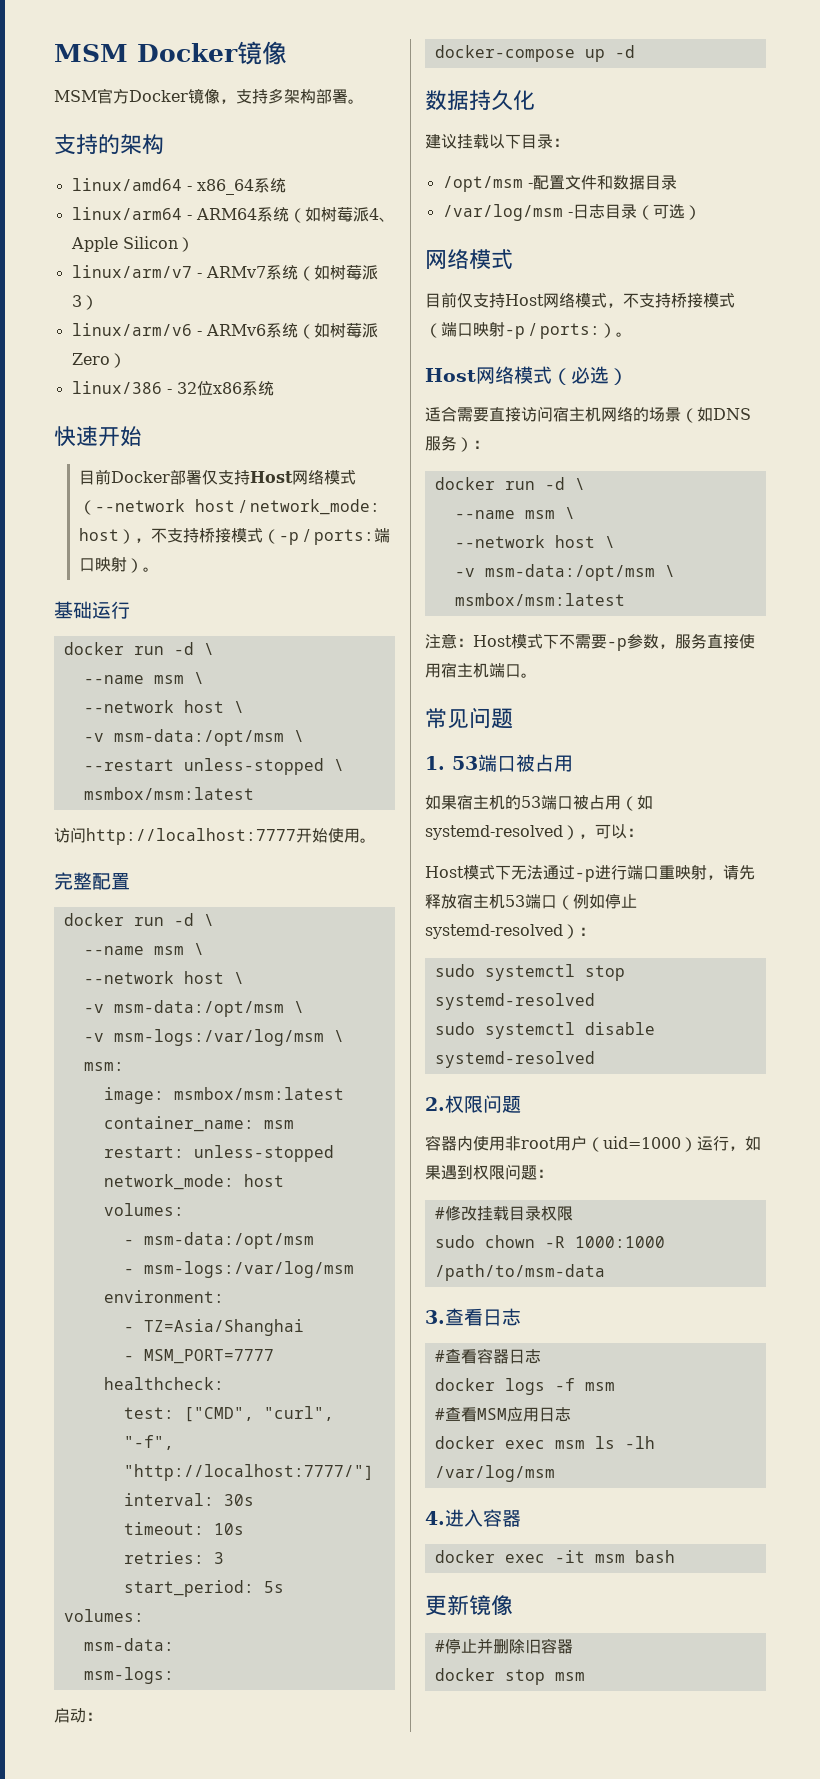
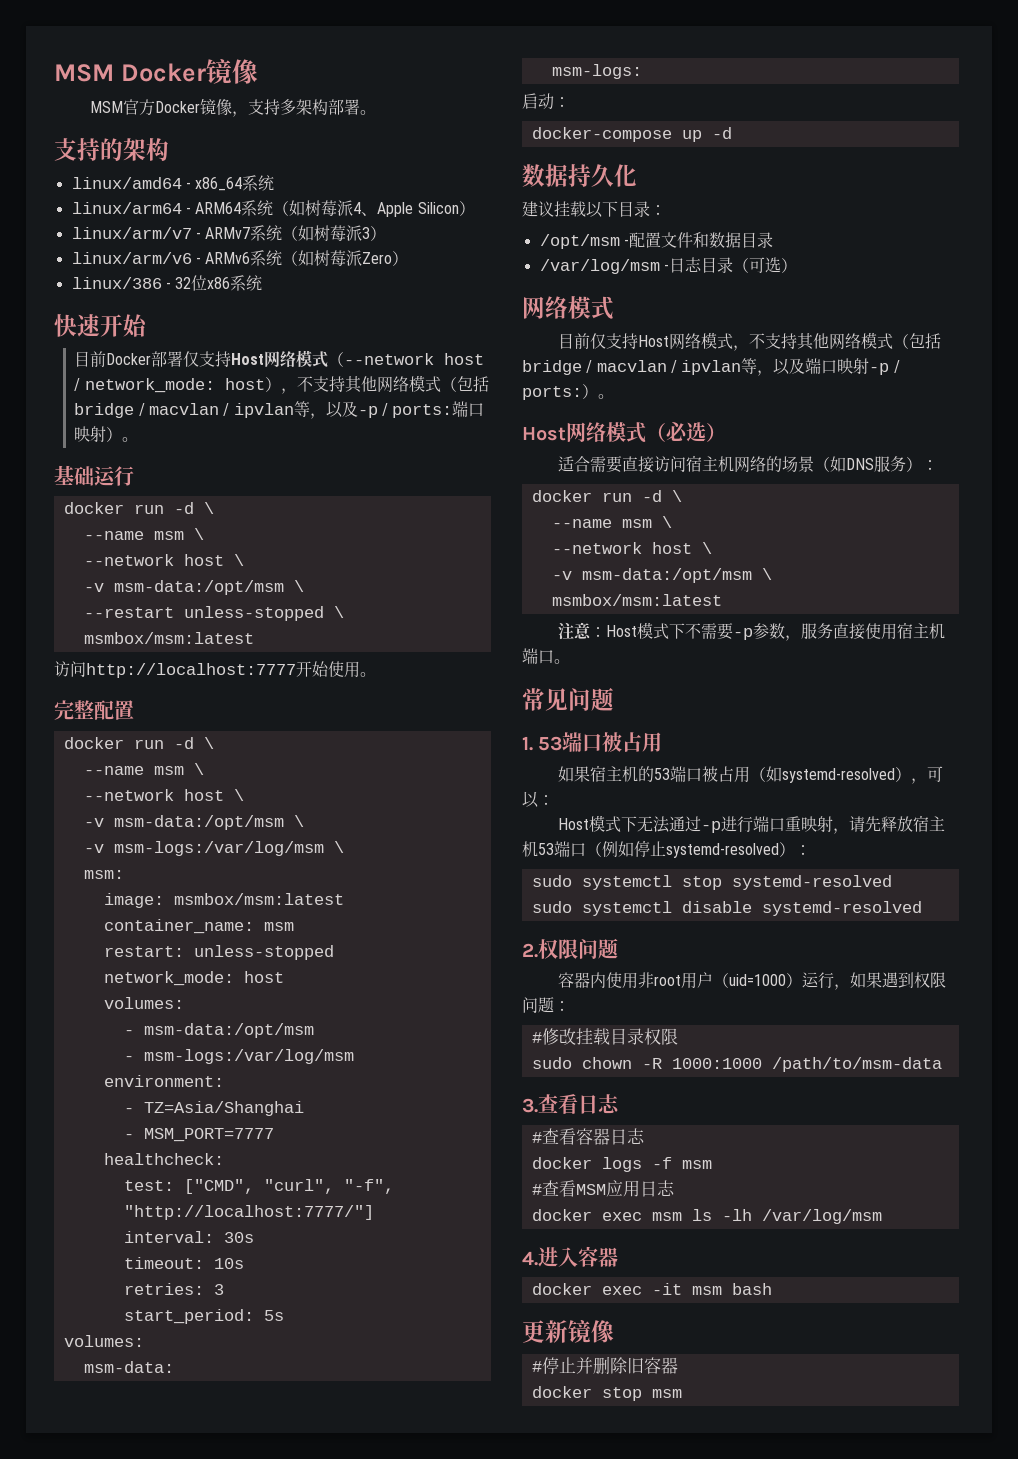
[198,528,279,544] 桥接模式（ -> [344,375,489,393] [74,401,358,419] 其他网络模式（包括bridge / macvlan / ipvlan等，以及
[671,293,735,308] [425,323,441,338] 桥接模式（ -> [796,332,941,350] [522,358,806,376] 其他网络模式（包括bridge / macvlan / ipvlan等，以及

